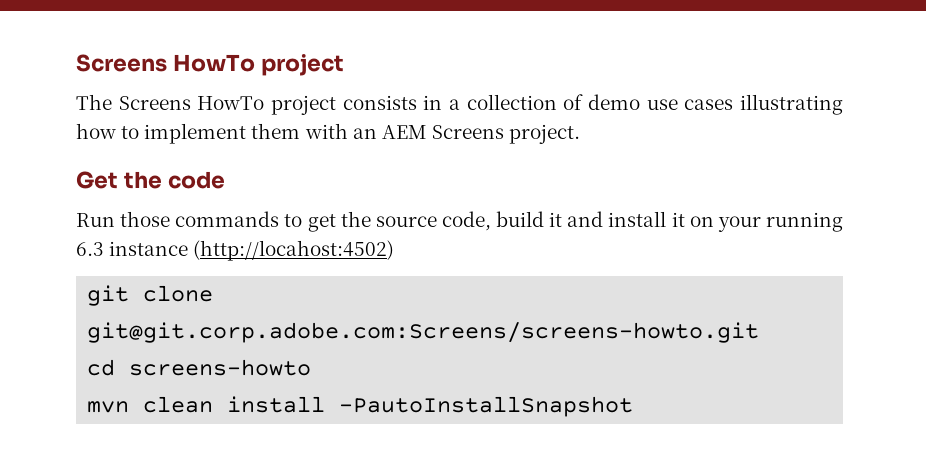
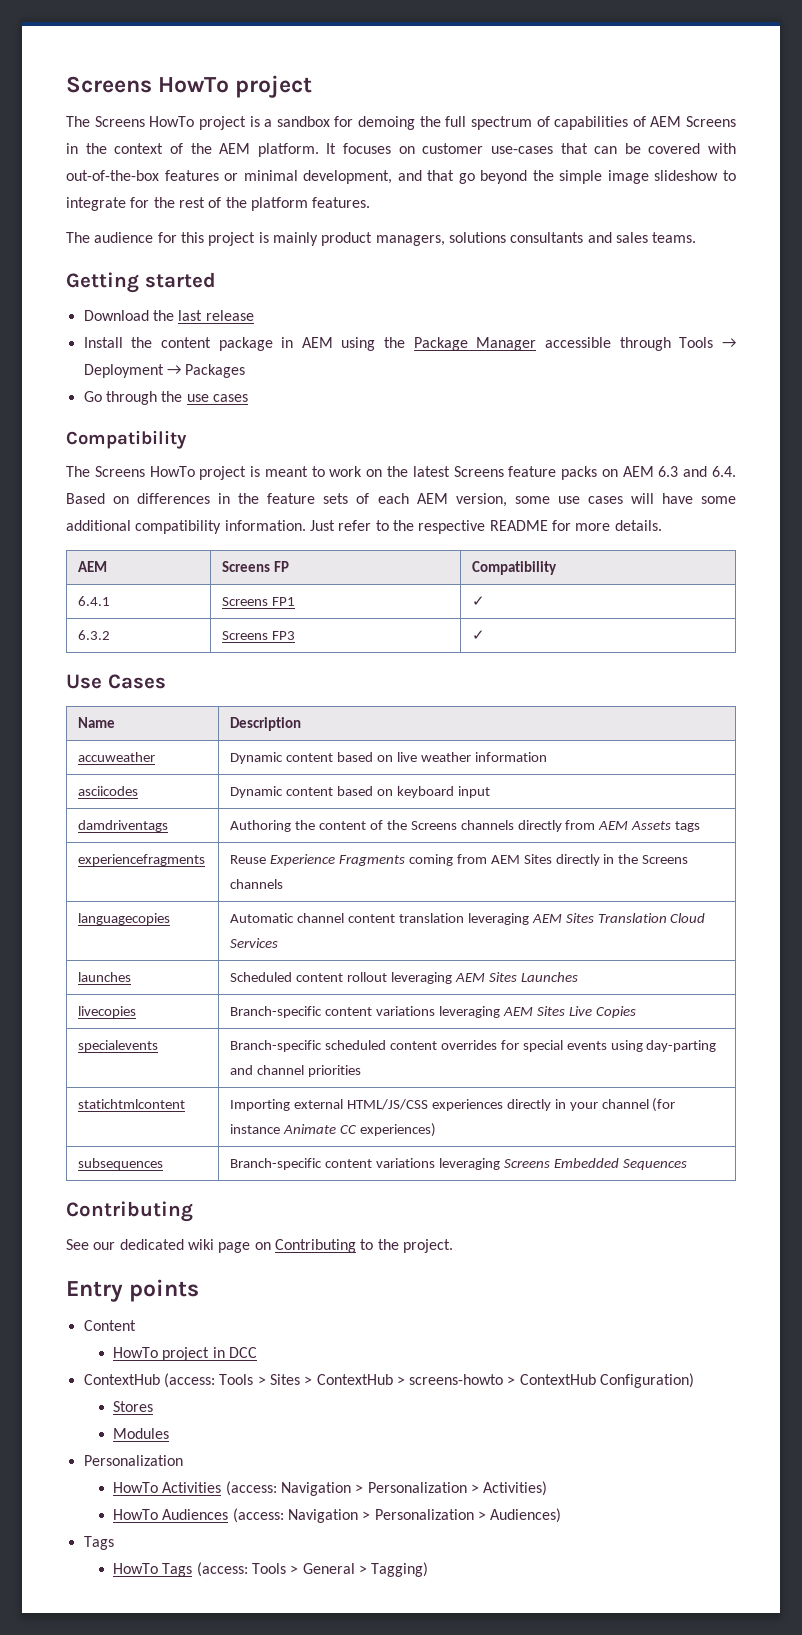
[342,94,843,115] [76,123,581,144] [76,171,225,189] [76,211,843,232] [76,240,395,261] [87,285,214,306] [87,322,760,343] [87,359,312,376] [87,396,634,417] consists in a collection of demo use cases illustrating how to implement them with an AEM Screens project. // Get the code // Run those commands to get the source code, build it and install it on your running 6.3 instance (http://locahost:4502) // git clone git@git.corp.adobe.com:Screens/screens-howto.git // cd screens-howto // mvn clean install -PautoInstallSnapshot -> [249,116,736,130] [66,143,736,157] [66,170,737,184] [66,197,371,211] [66,232,697,246] [66,272,216,293] [83,310,254,321] [83,337,736,351] [83,364,246,378] [83,391,248,405] [66,430,187,449] [66,466,737,480] [66,493,736,507] [66,520,662,534] [78,561,108,572] [222,561,290,572] [472,561,558,575] [78,596,111,606] [222,597,296,606] [472,596,486,606] [78,630,111,640] [222,631,296,640] [472,630,486,640] [66,674,166,689] [78,717,116,728] [230,717,302,731] [78,752,156,762] [230,752,547,764] [78,786,139,796] [230,786,490,798] [78,820,169,832] [230,820,701,832] [78,854,206,866] [230,854,689,866] [230,879,284,889] [78,913,171,925] [230,913,706,925] [230,938,279,948] [78,972,132,982] [230,972,578,984] [78,1006,137,1018] [230,1006,636,1018] [78,1040,159,1052] [230,1040,717,1052] [230,1065,361,1077] [78,1099,186,1109] [230,1098,676,1112] [230,1123,436,1137] [78,1158,164,1170] [230,1158,687,1170] [66,1201,193,1222] [66,1239,453,1253] [66,1279,200,1302] [83,1320,136,1331] [113,1347,258,1361] [83,1373,695,1388] [113,1401,154,1412] [113,1428,170,1439] [83,1455,183,1466] [113,1481,548,1496] [113,1508,562,1523] [83,1536,114,1550] [113,1562,429,1577] is a sandbox for demoing the full spectrum of capabilities of AEM Screens in the context of the AEM platform. It focuses on customer use-cases that can be covered with out-of-the-box features or minimal development, and that go beyond the simple image slideshow to integrate for the rest of the platform features. // The audience for this project is mainly product managers, solutions consultants and sales teams. // Getting started // Download the last release // Install the content package in AEM using the Package Manager accessible through Tools → Deployment → Packages // Go through the use cases // Compatibility // The Screens HowTo project is meant to work on the latest Screens feature packs on AEM 6.3 and 6.4. Based on differences in the feature sets of each AEM version, some use cases will have some additional compatibility information. Just refer to the respective README for more details. // AEM | Screens FP | Compatibility // 6.4.1 | Screens FP1 | ✓ // 6.3.2 | Screens FP3 | ✓ // Use Cases // Name | Description // accuweather | Dynamic content based on live weather information // asciicodes | Dynamic content based on keyboard input // damdriventags | Authoring the content of the Screens channels directly from AEM Assets tags // experiencefragments | Reuse Experience Fragments coming from AEM Sites directly in the Screens channels // languagecopies | Automatic channel content translation leveraging AEM Sites Translation Cloud Services // launches | Scheduled content rollout leveraging AEM Sites Launches // livecopies | Branch-specific content variations leveraging AEM Sites Live Copies // specialevents | Branch-specific scheduled content overrides for special events using day-parting and channel priorities // statichtmlcontent | Importing external HTML/JS/CSS experiences directly in your channel (for instance Animate CC experiences) // subsequences | Branch-specific content variations leveraging Screens Embedded Sequences // Contributing // See our dedicated wiki page on Contributing to the project. // Entry points // Content // HowTo project in DCC // ContextHub (access: Tools > Sites > ContextHub > screens-howto > ContextHub Configuration) // Stores // Modules // Personalization // HowTo Activities (access: Navigation > Personalization > Activities) // HowTo Audiences (access: Navigation > Personalization > Audiences) // Tags // HowTo Tags (access: Tools > General > Tagging)

